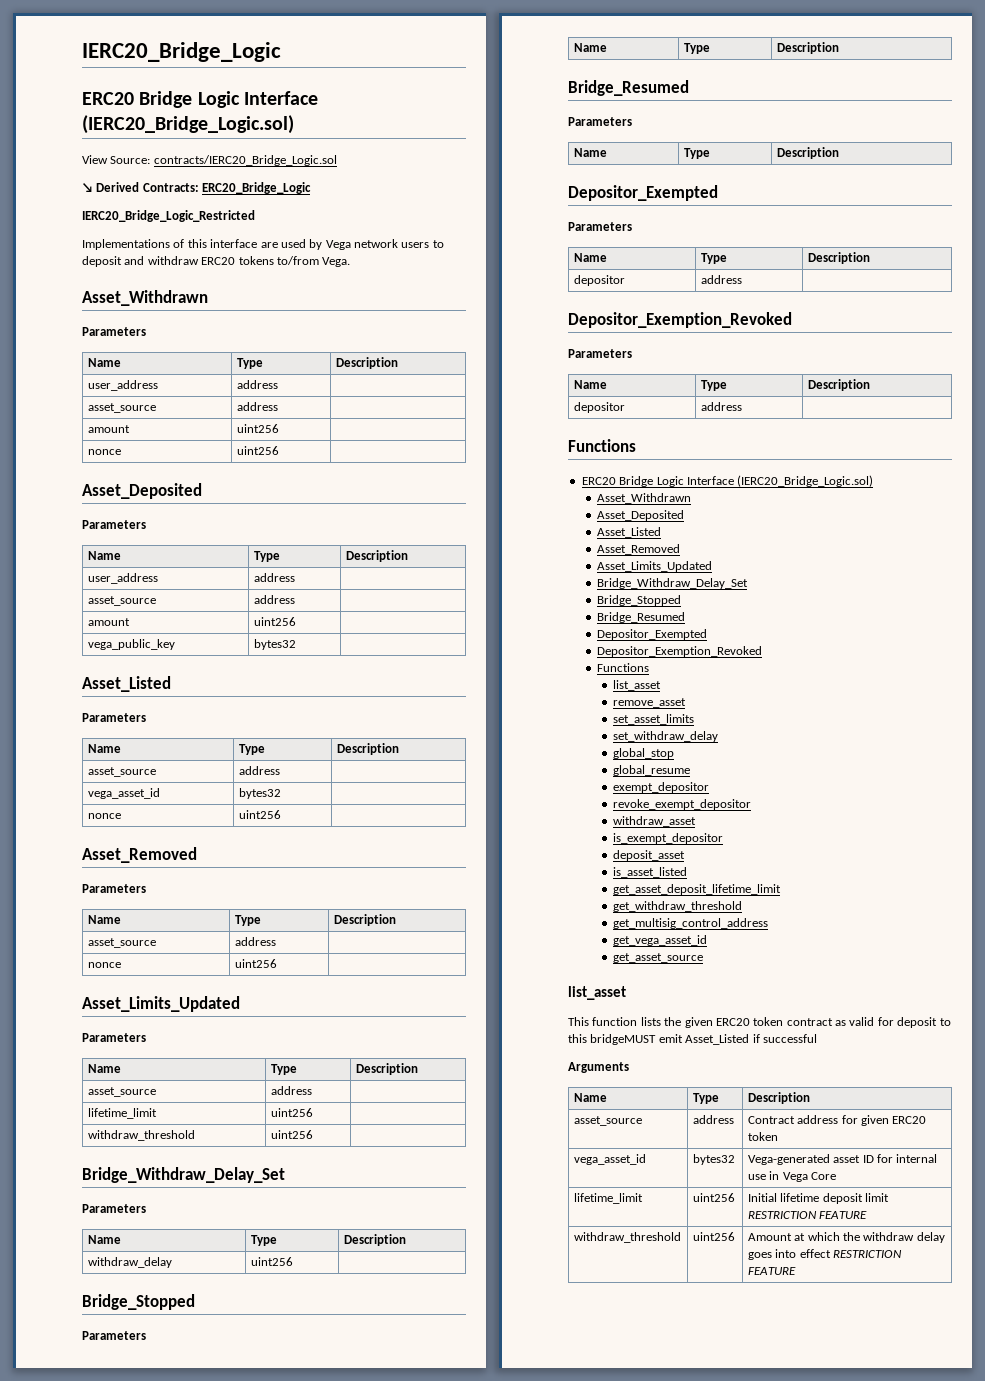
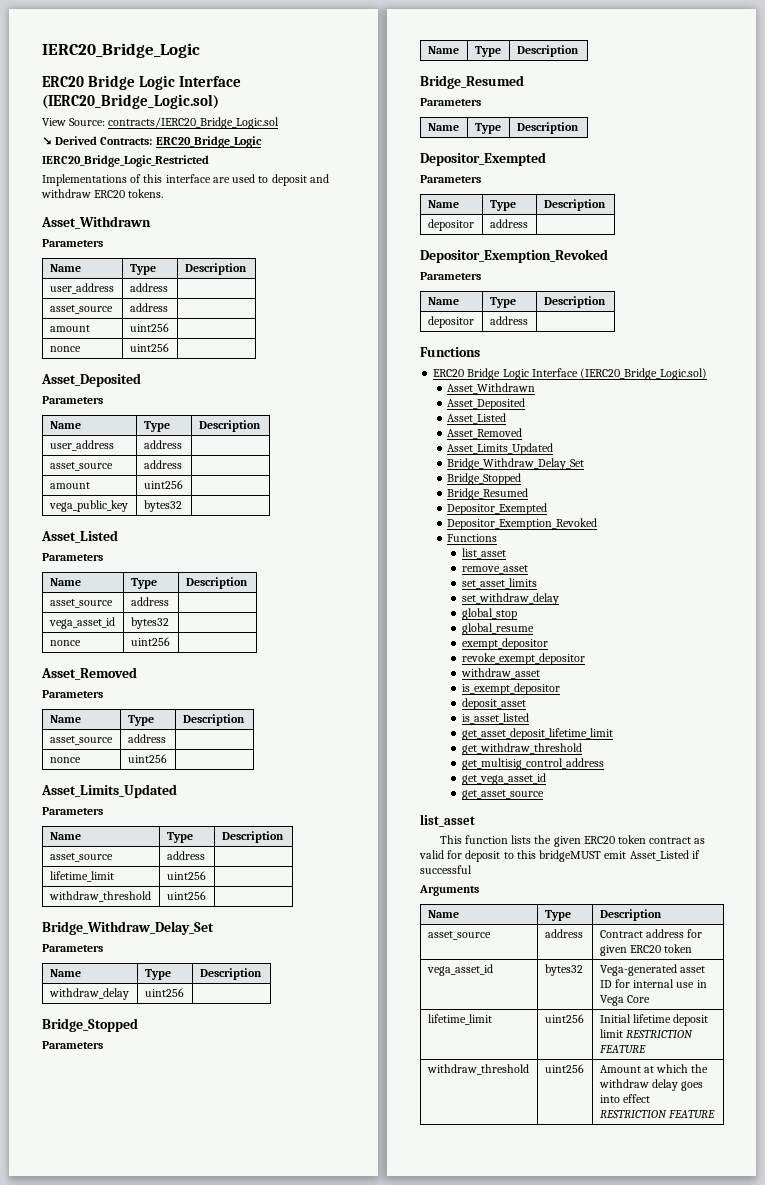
[309,239,430,250] by Vega network users -> (256, 178) none
[238,256,351,267] tokens to/from Vega. -> [128,189,164,198] tokens.

